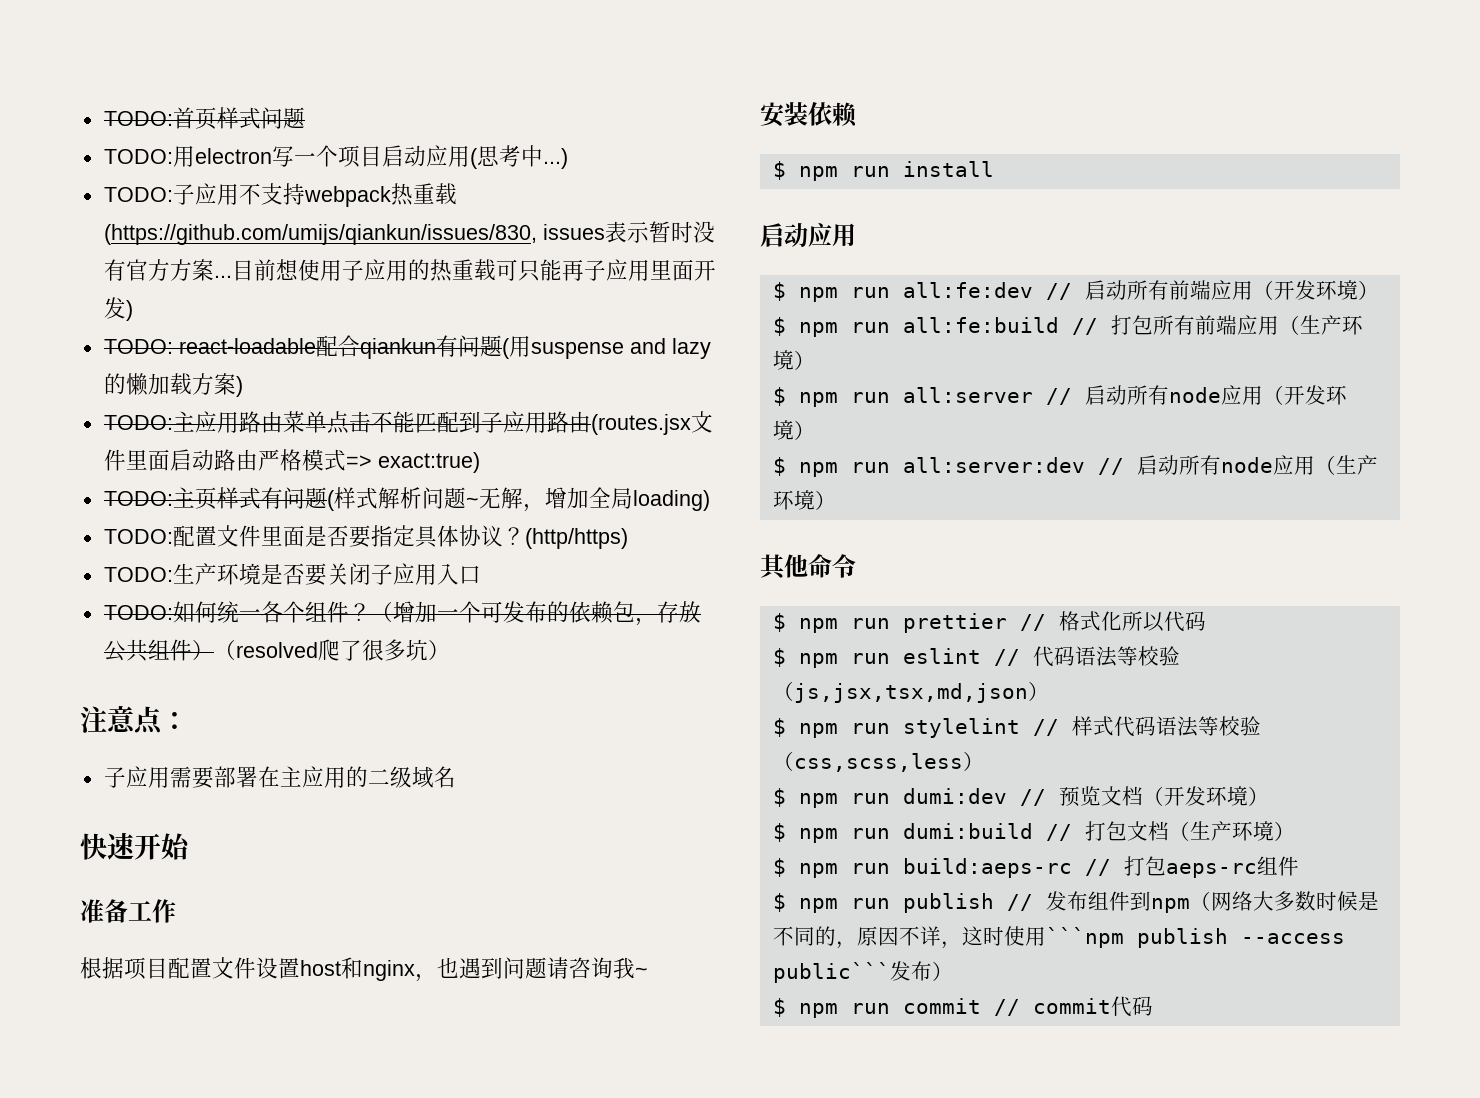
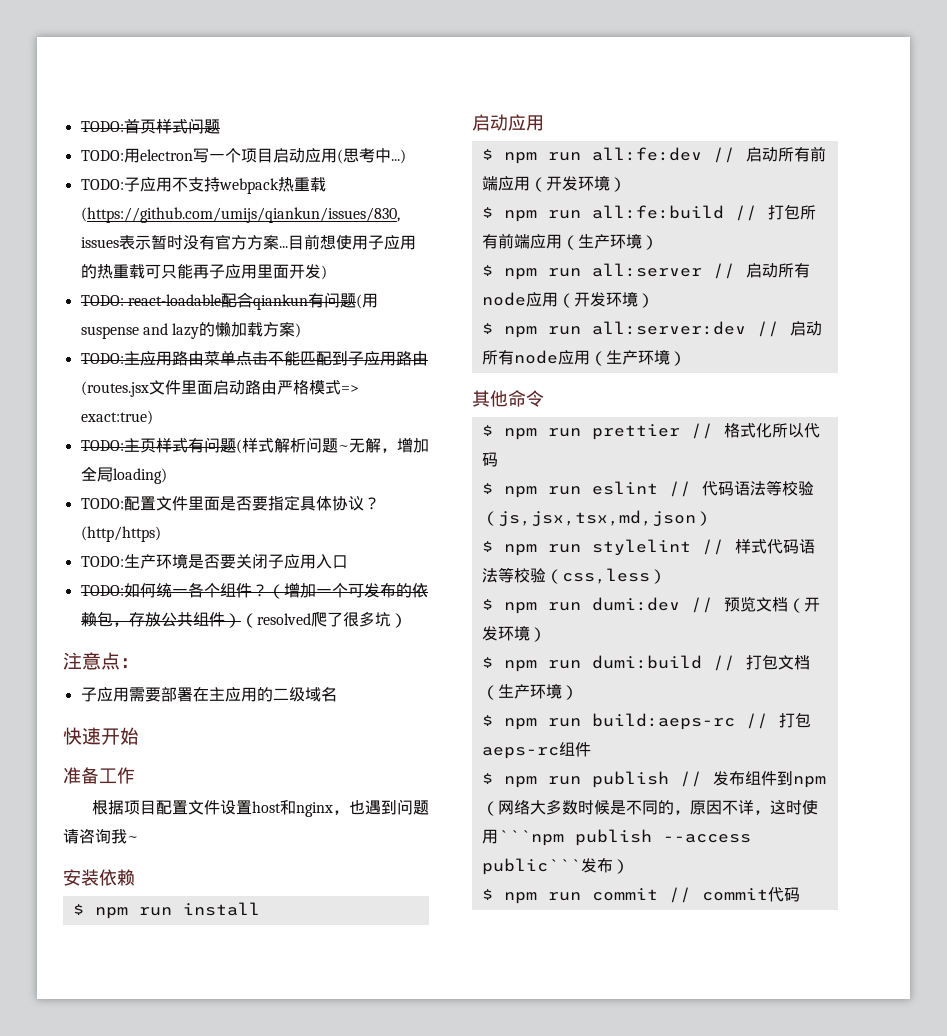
[793,753,963,772] css,scss,less -> [561,568,650,584] css,less

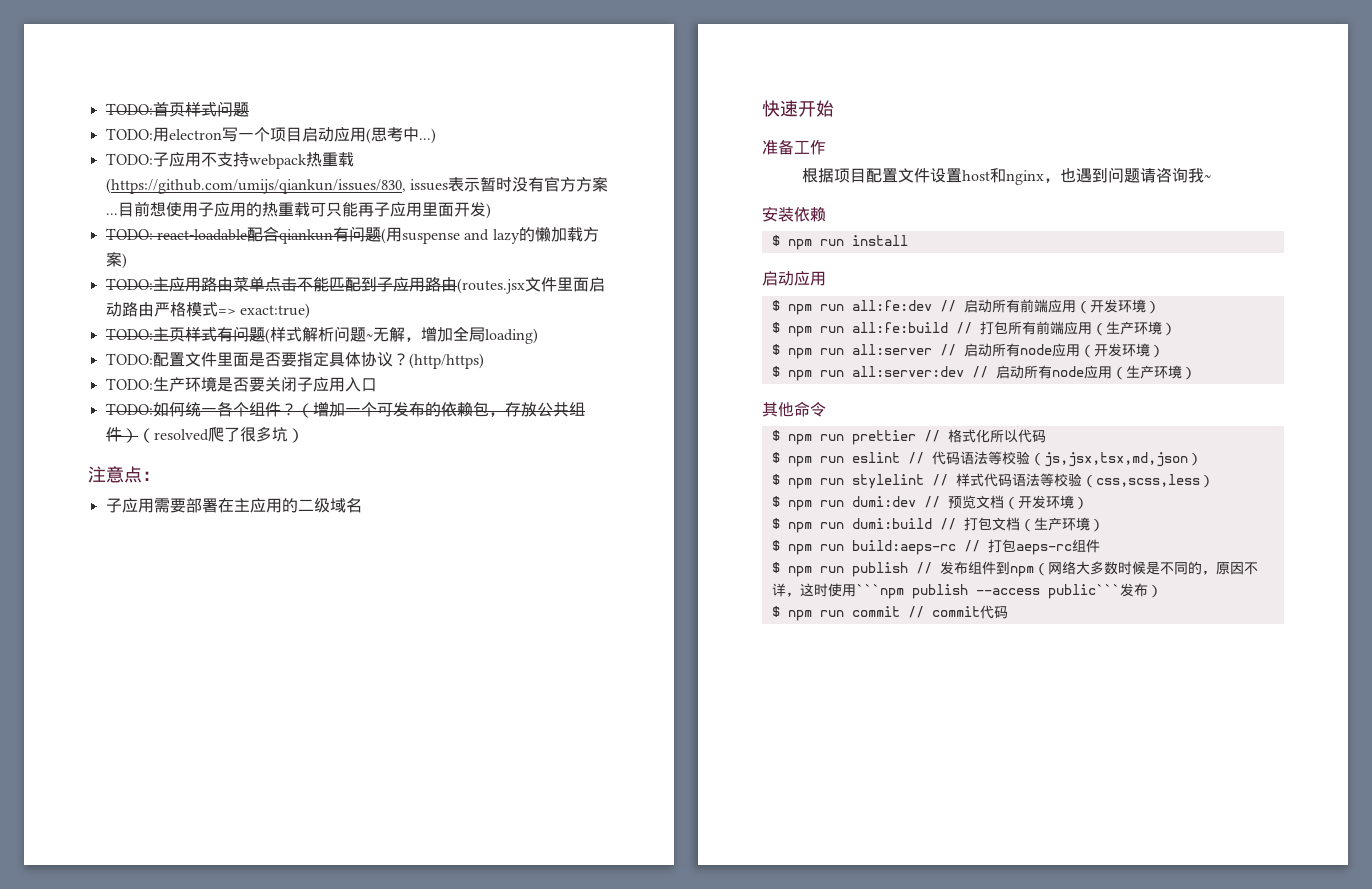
[561,568,650,584] css,less -> [1095,474,1200,487] css,scss,less

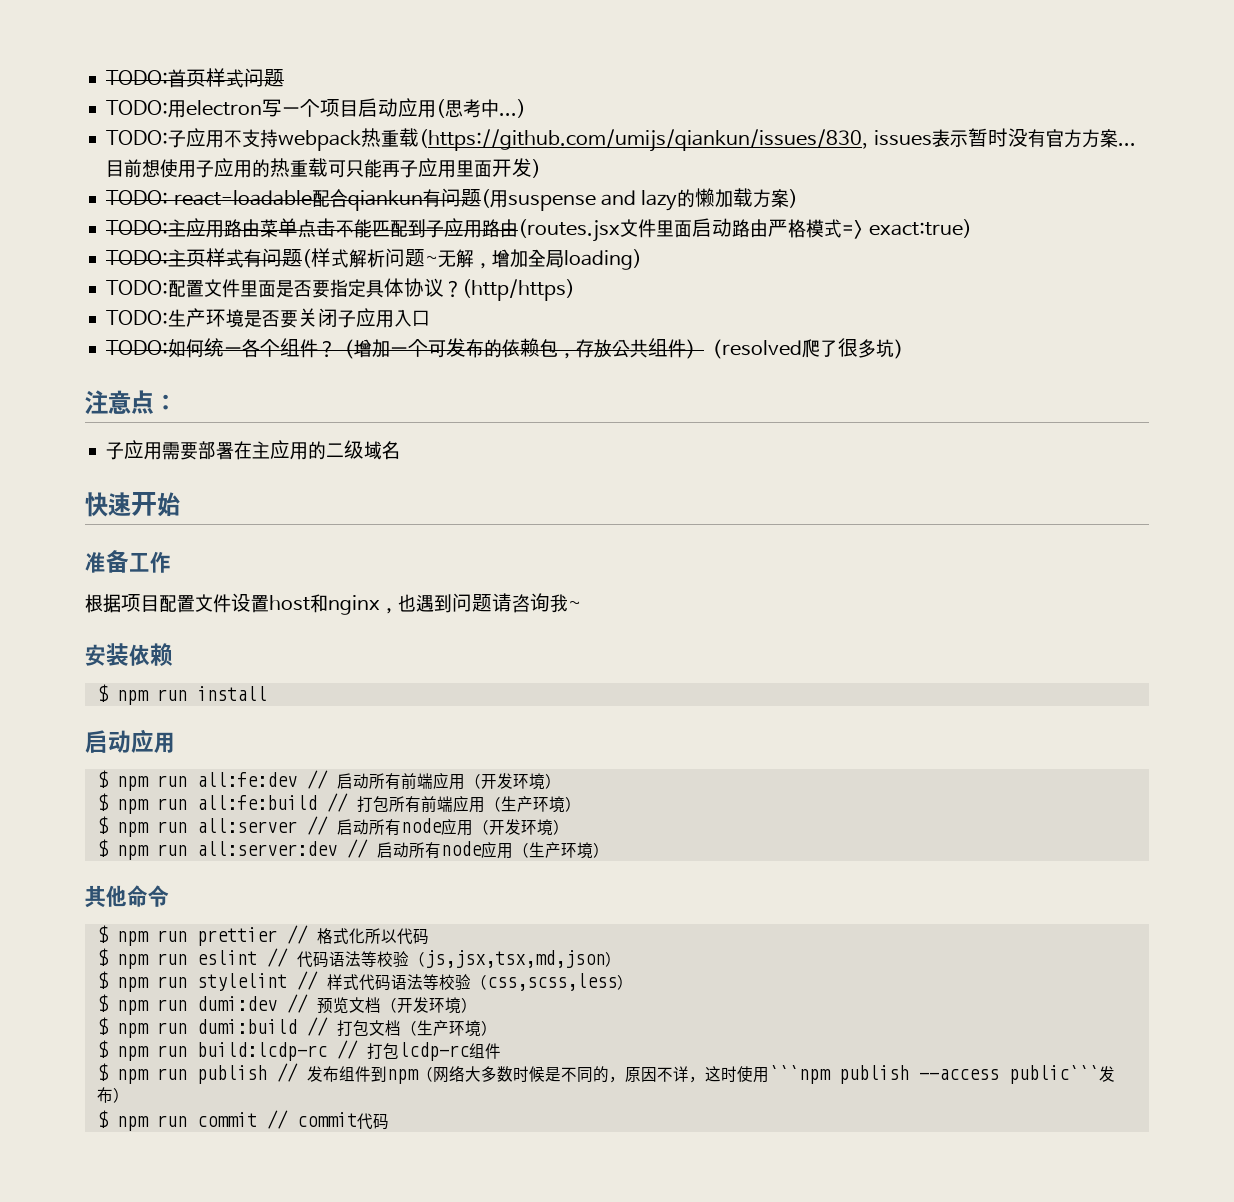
[851,539,1072,555] build:aeps-rc // 打包aeps-rc -> [196,1040,469,1061] build:lcdp-rc // 打包lcdp-rc

